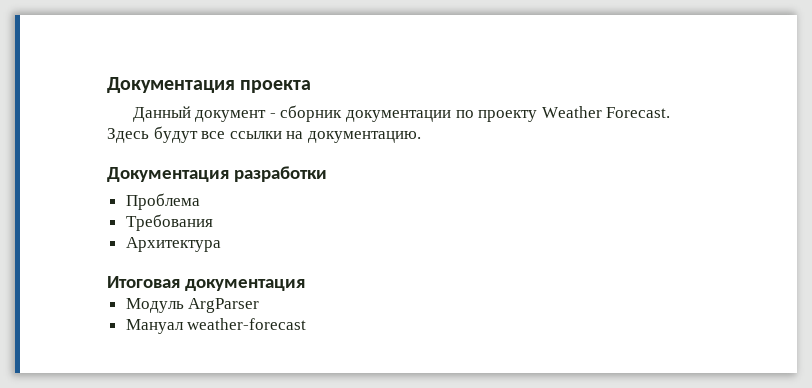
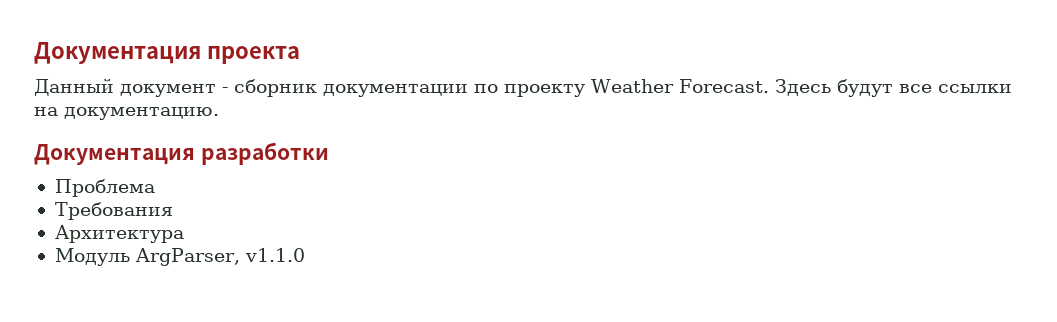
[107,276,305,291] // Итоговая документация -> (184, 234) none
[188,298,260,313] [125,318,307,334] ArgParser // Мануал weather-forecast -> [134,248,305,266] ArgParser, v1.1.0

